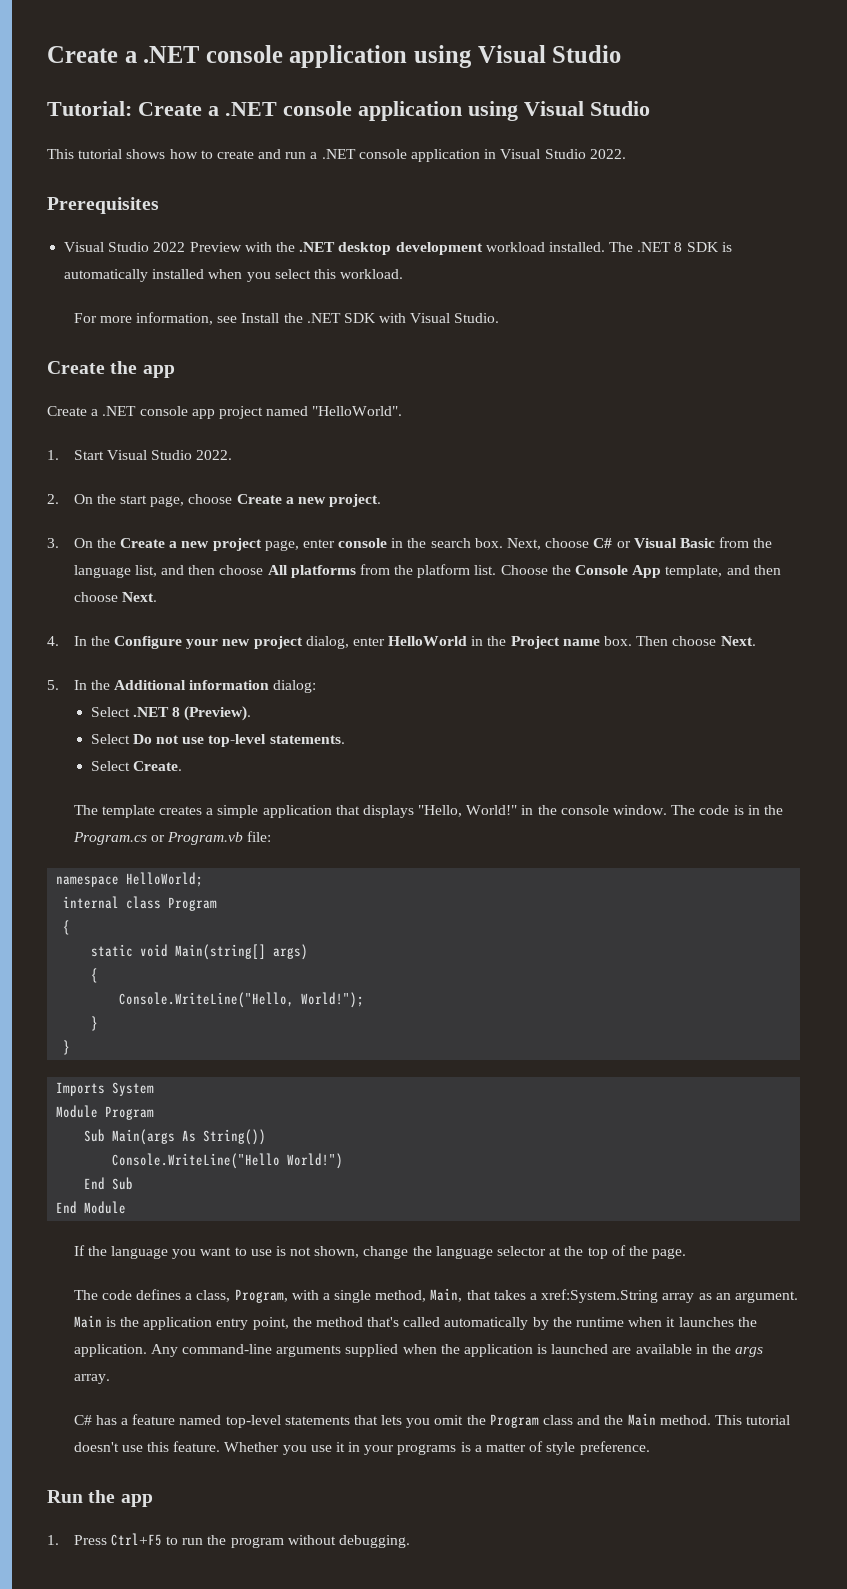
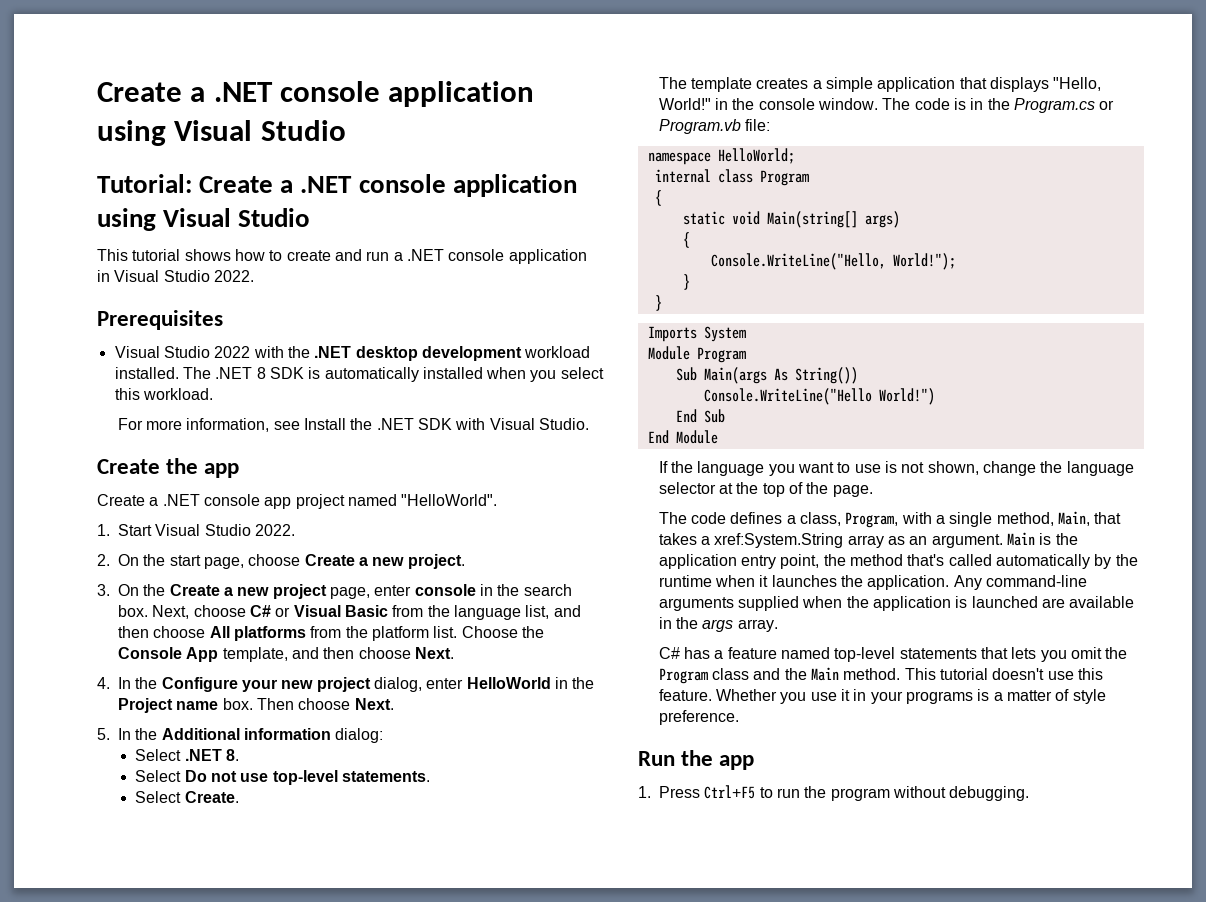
[189,242,242,252] Preview -> (251, 352) none
[172,706,252,721] 8 (Preview). -> [226,749,240,761] 8.

